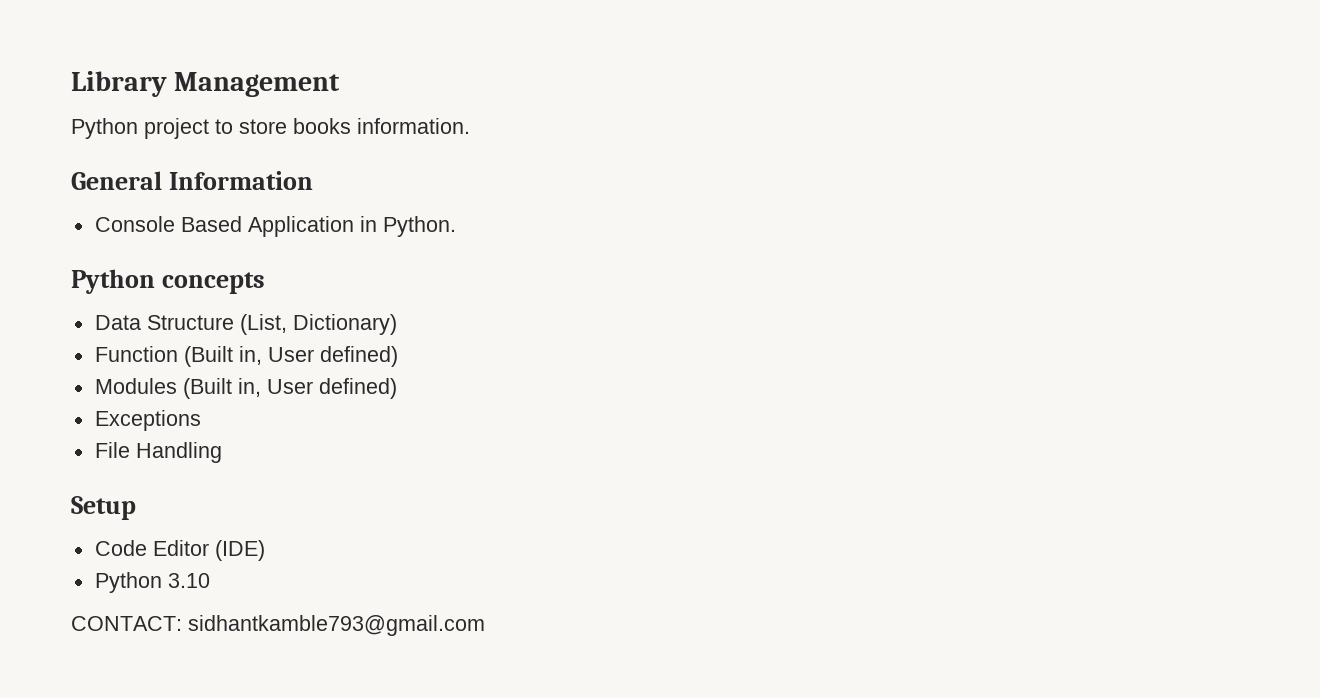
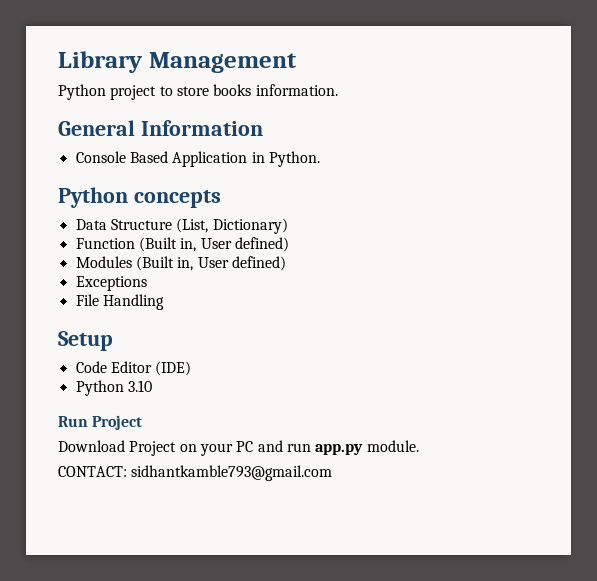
(210, 580) none -> [58,415,143,430] [58,440,419,456] // Run Project // Download Project on your PC and run app.py module.

